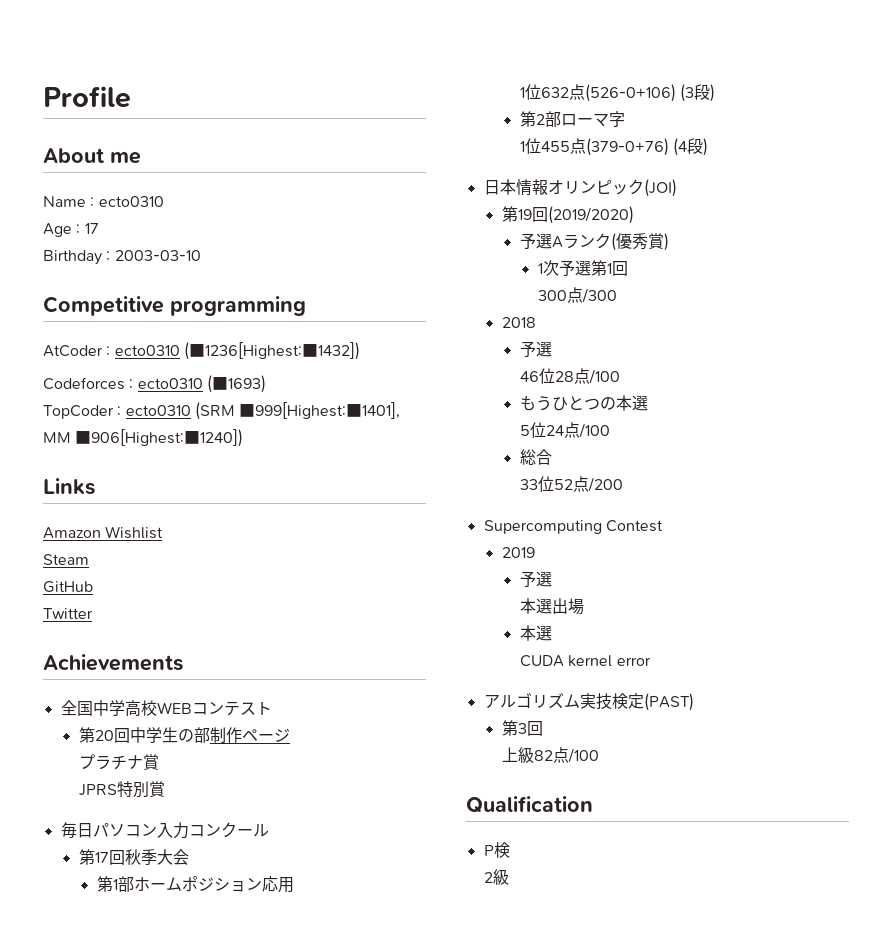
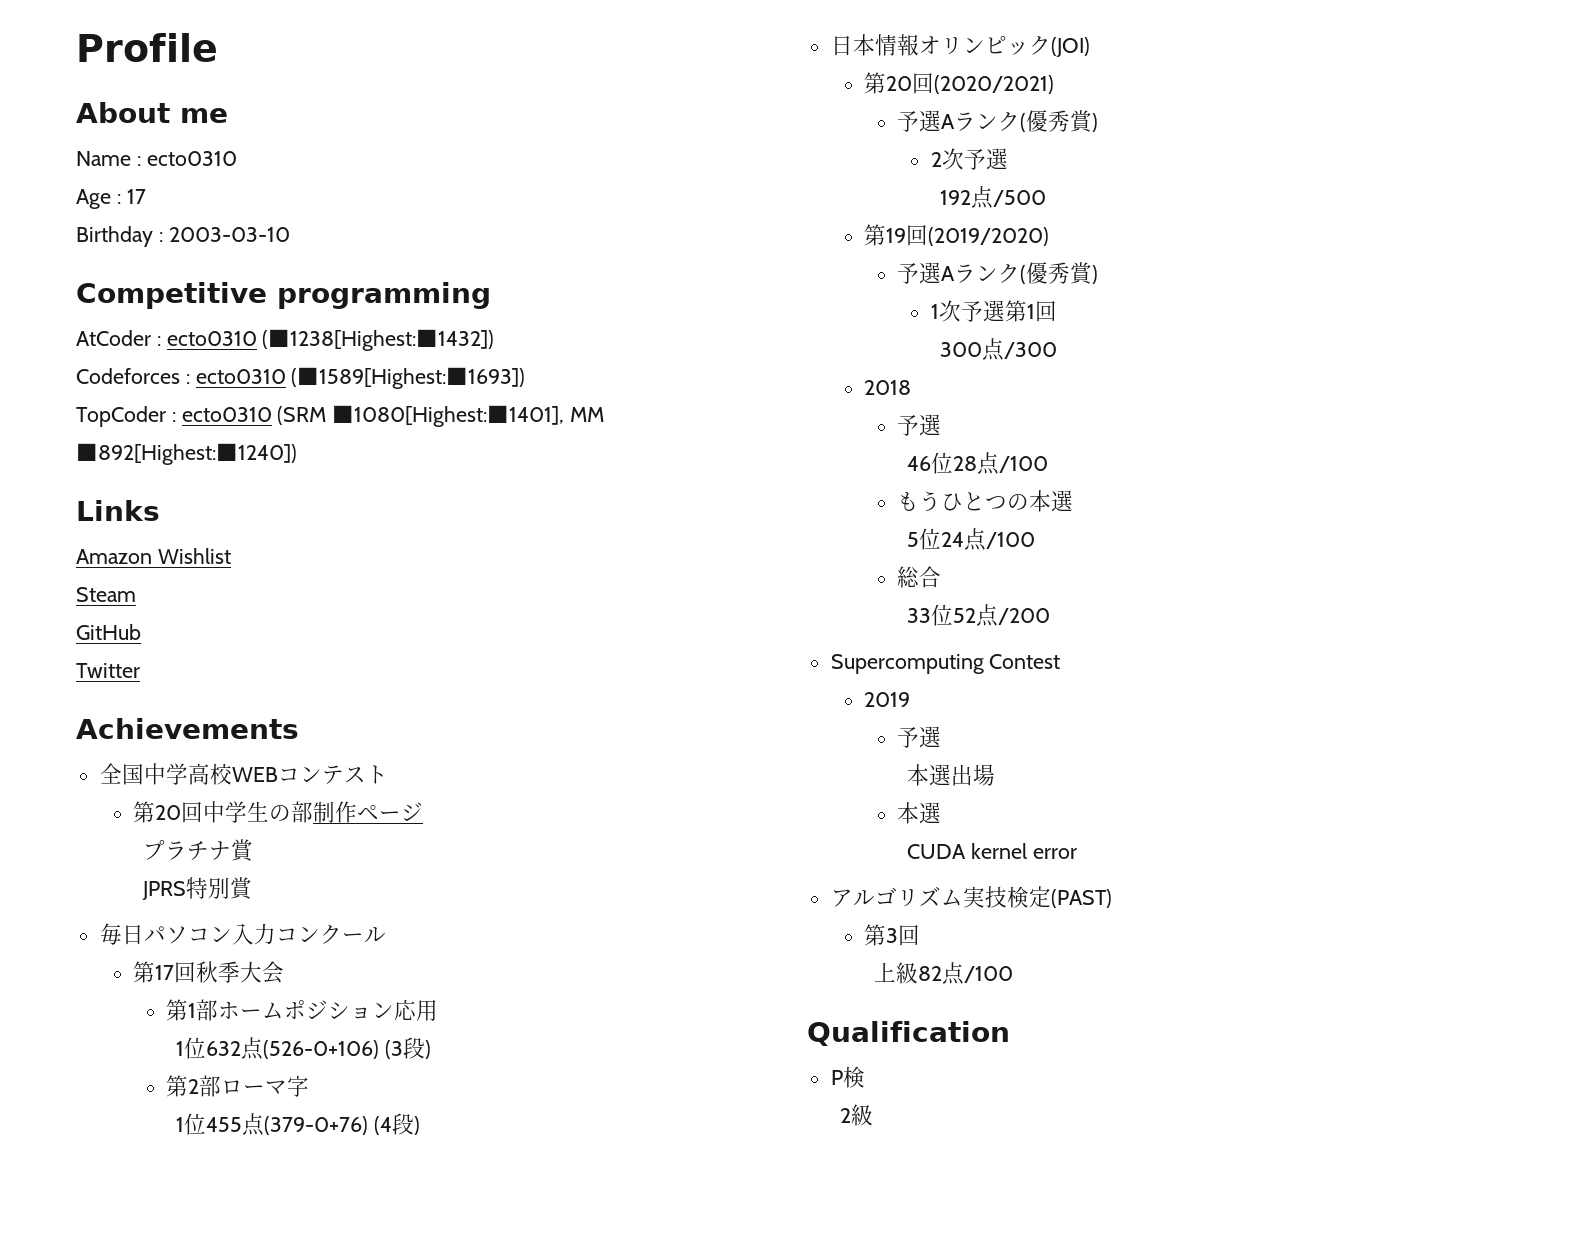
[183,342,360,360] (■1236[Highest:■1432]) -> [262,329,495,351] (■1238[Highest:■1432])
[206,375,266,393] (■1693) -> [291,367,526,389] (■1589[Highest:■1693])
[239,402,401,419] [43,429,244,447] ■999[Highest:■1401], MM ■906[Highest:■1240]) -> [332,405,605,427] [76,443,297,465] ■1080[Highest:■1401], MM ■892[Highest:■1240])
(677, 188) none -> [864,72,1055,94] [897,110,1099,133] [930,148,1008,170] [940,186,1047,209] // 第20回(2020/2021) // 予選Aランク(優秀賞) // 2次予選 // 192点/500

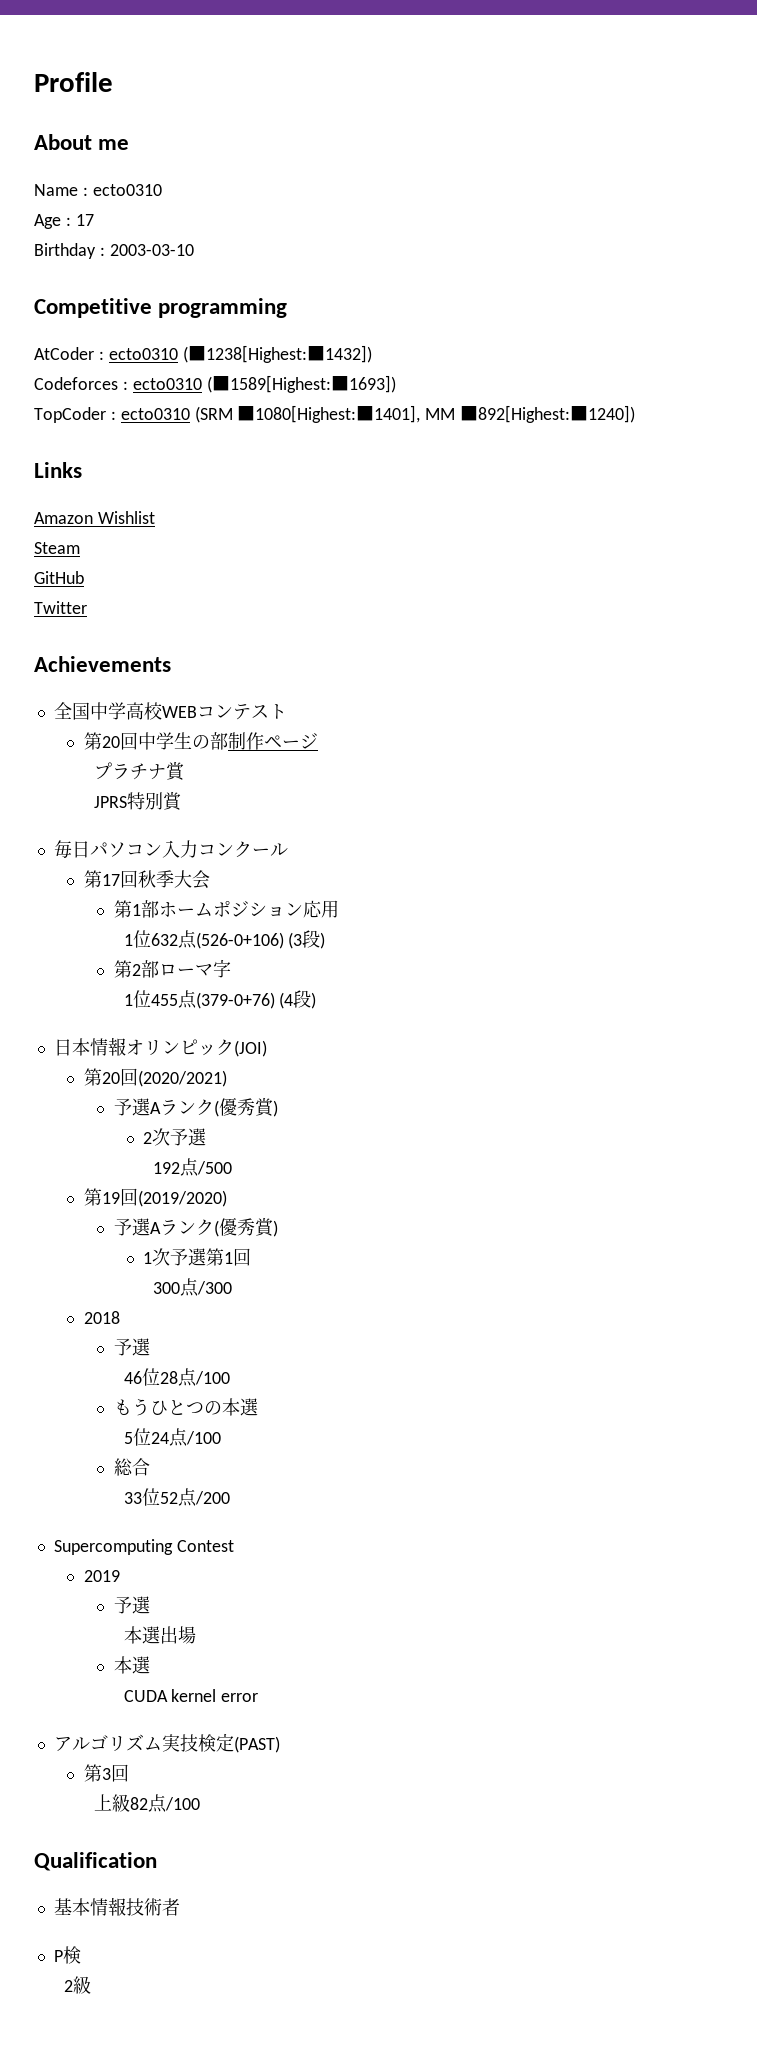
(1010, 1033) none -> [53,1897,180,1916] // 基本情報技術者

